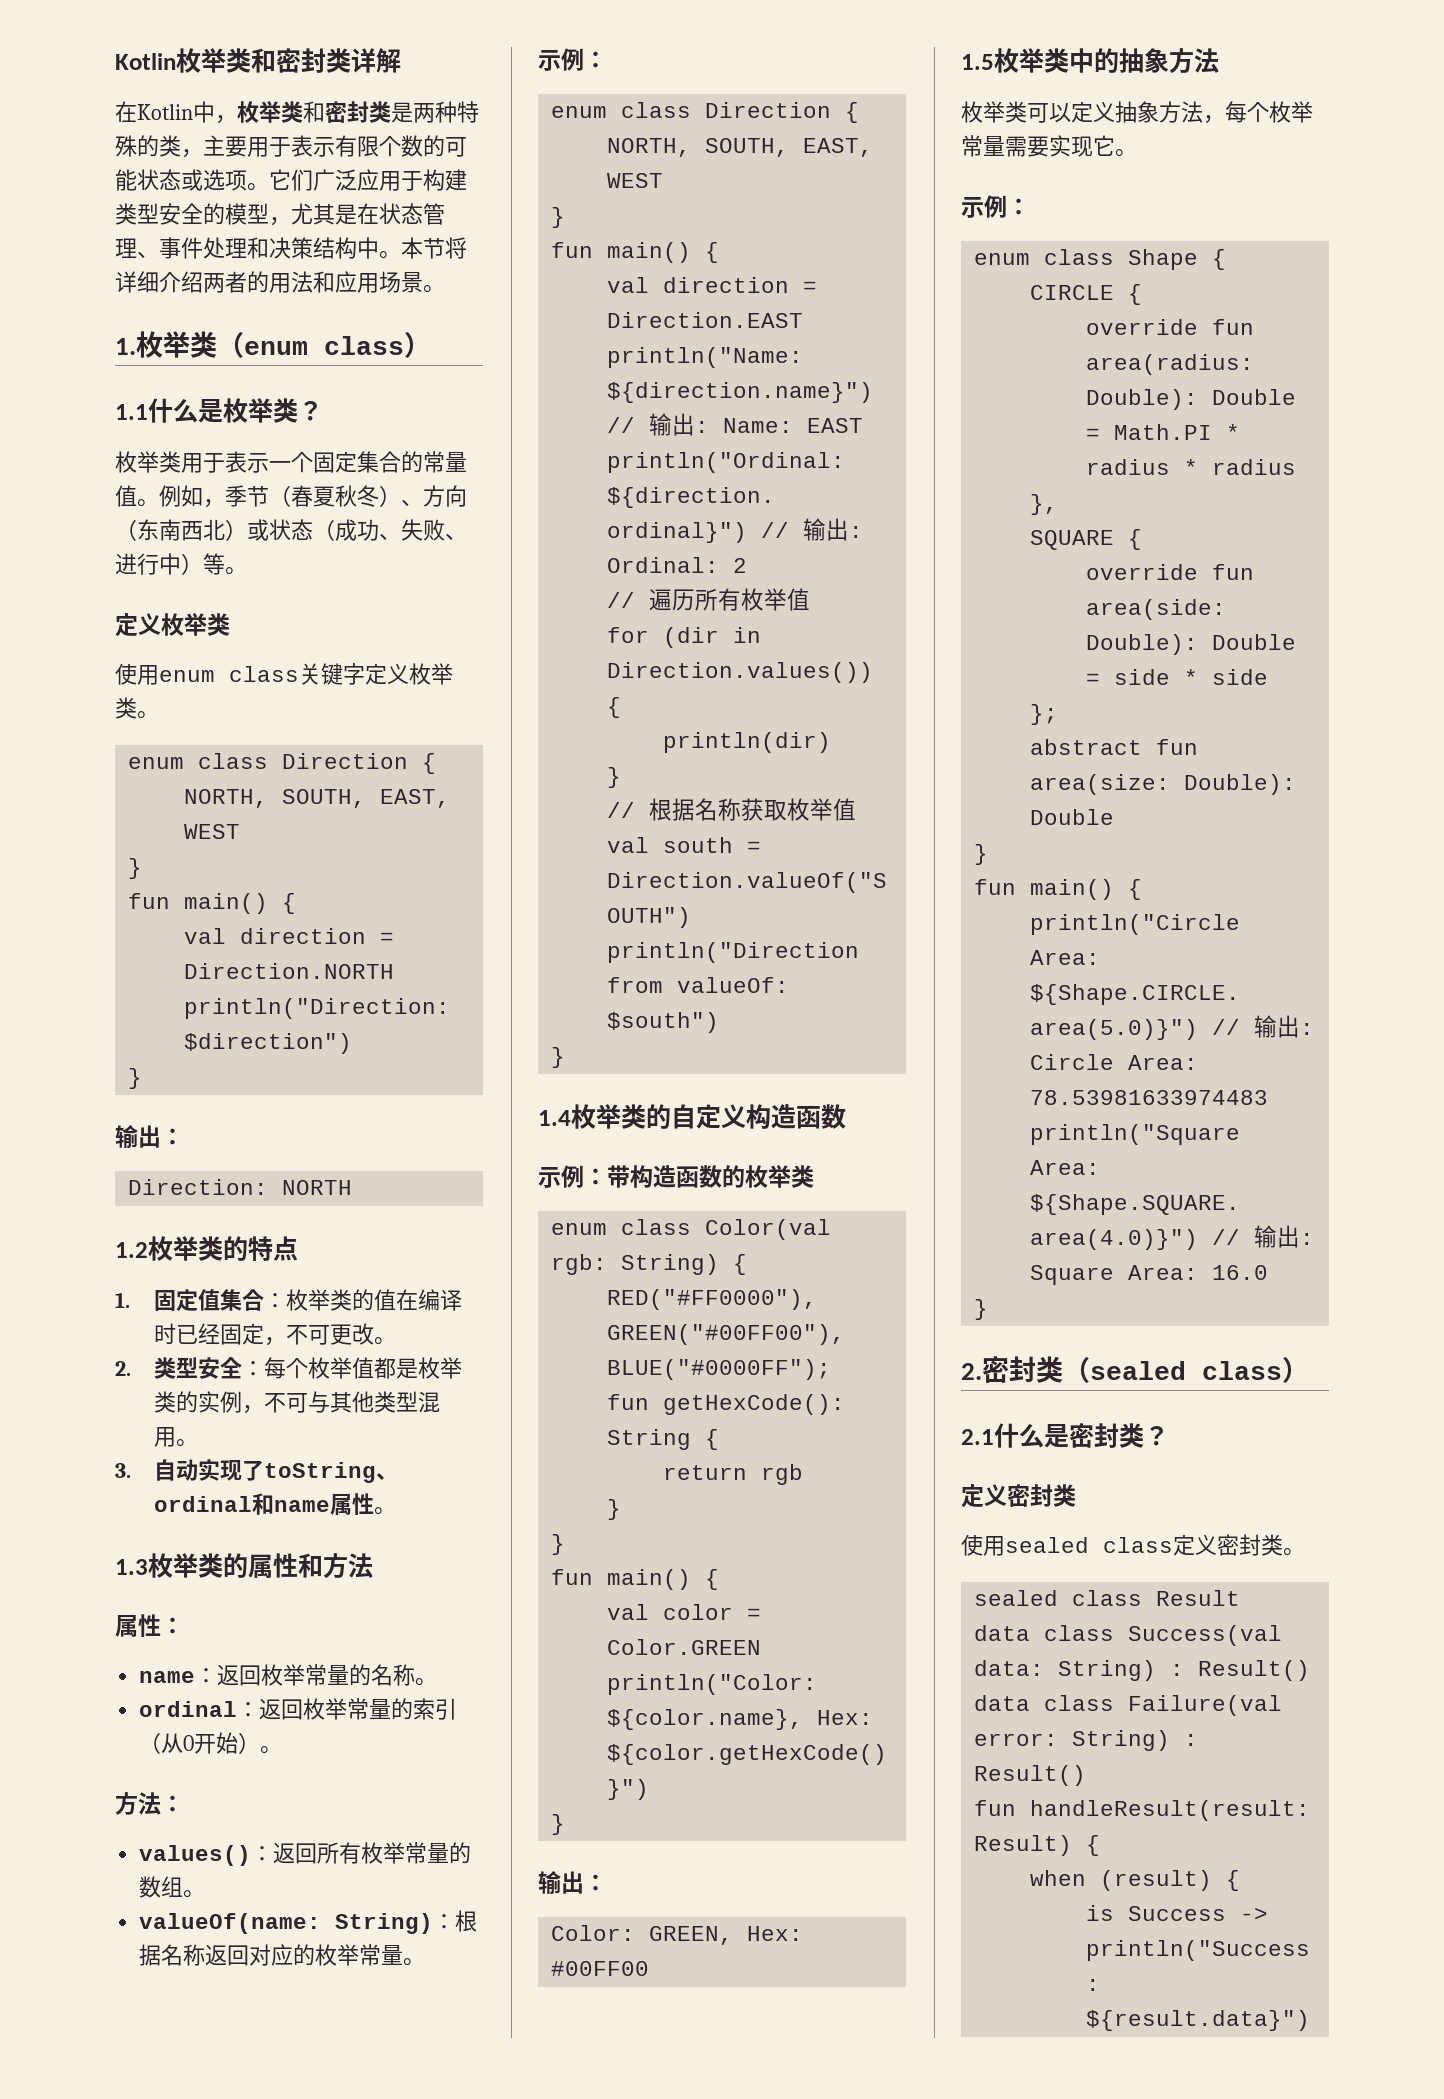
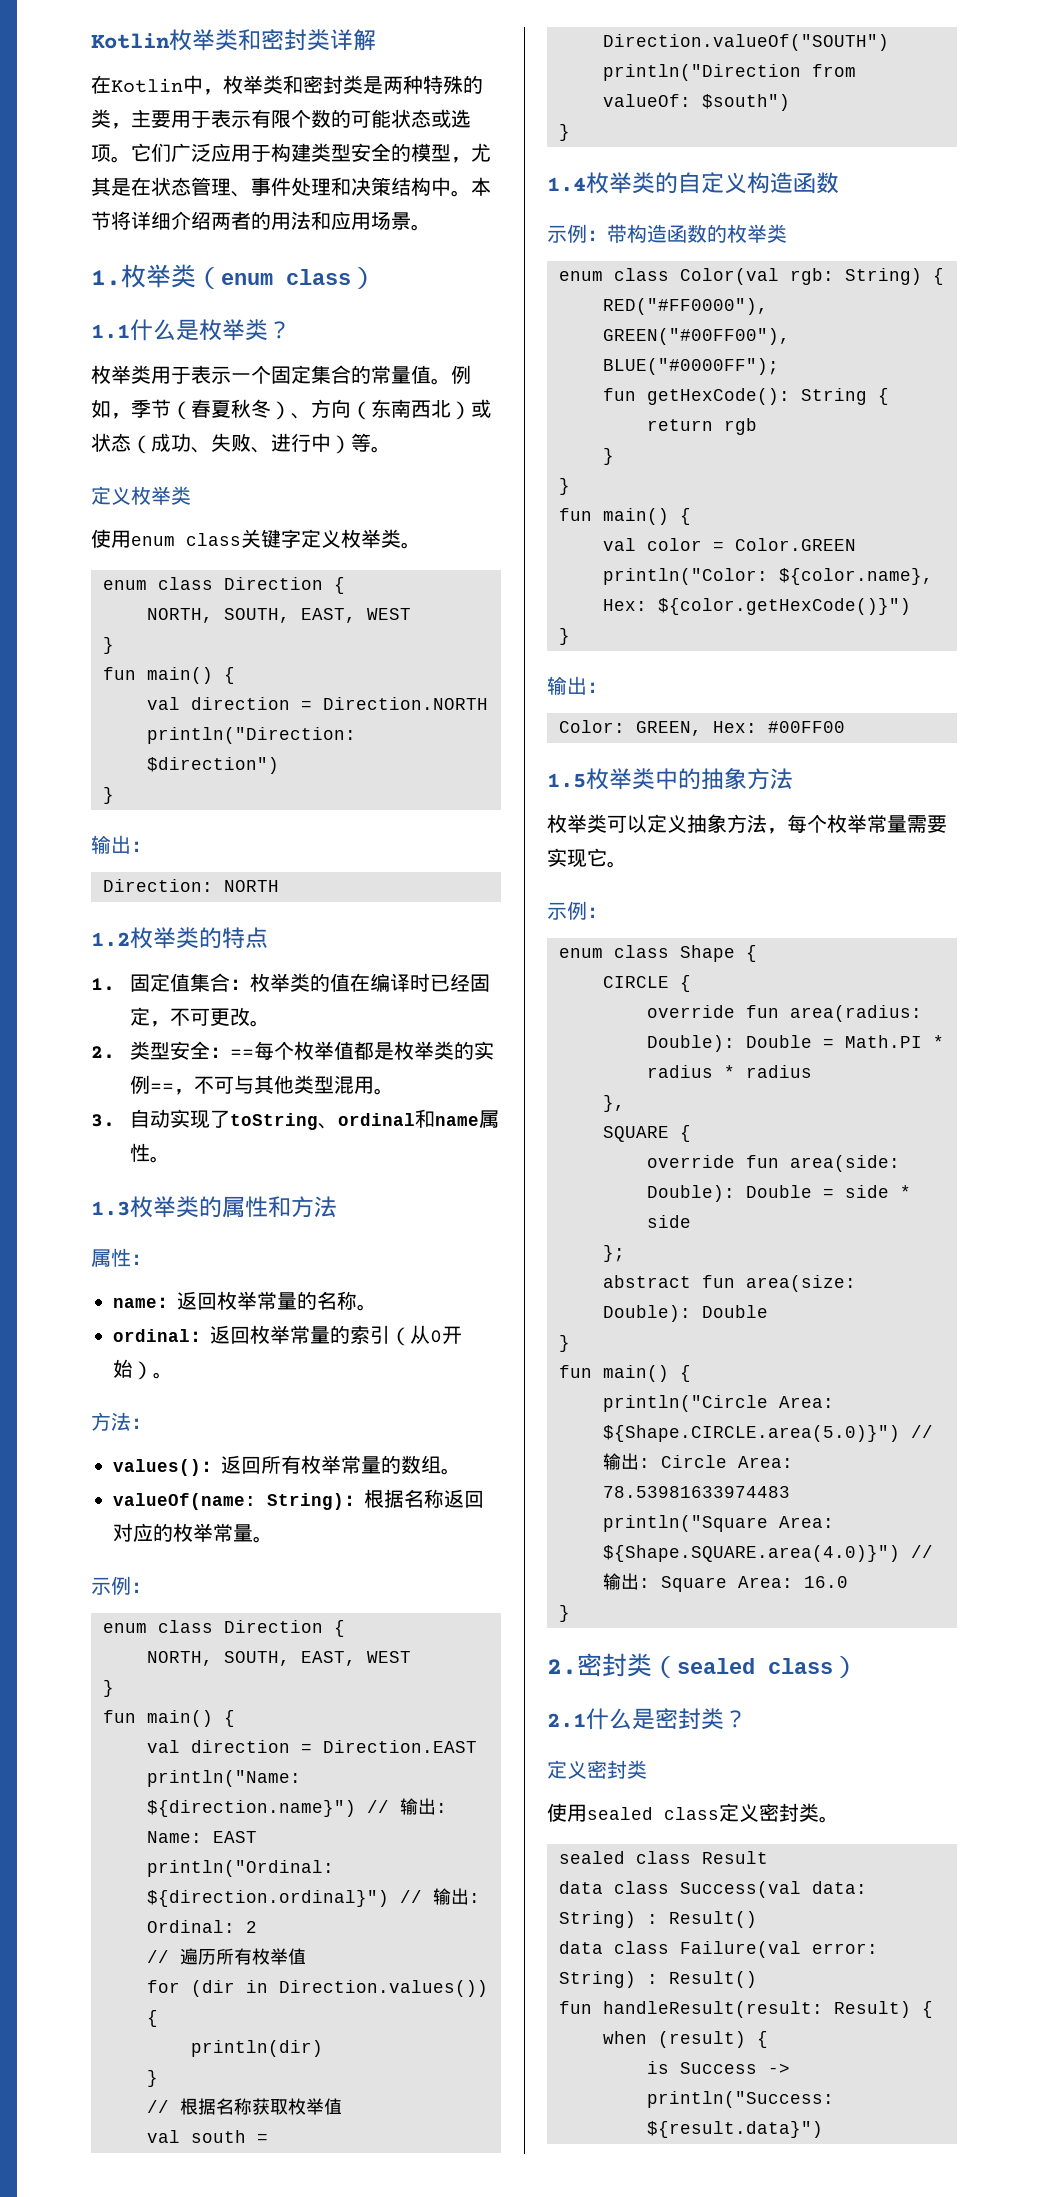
(264, 1368) none -> [229,1049,254,1058] ==
(242, 1402) none -> [149,1083,174,1092] ==

